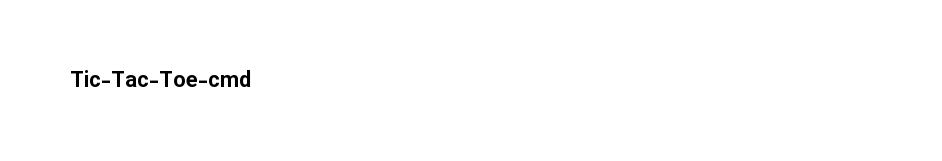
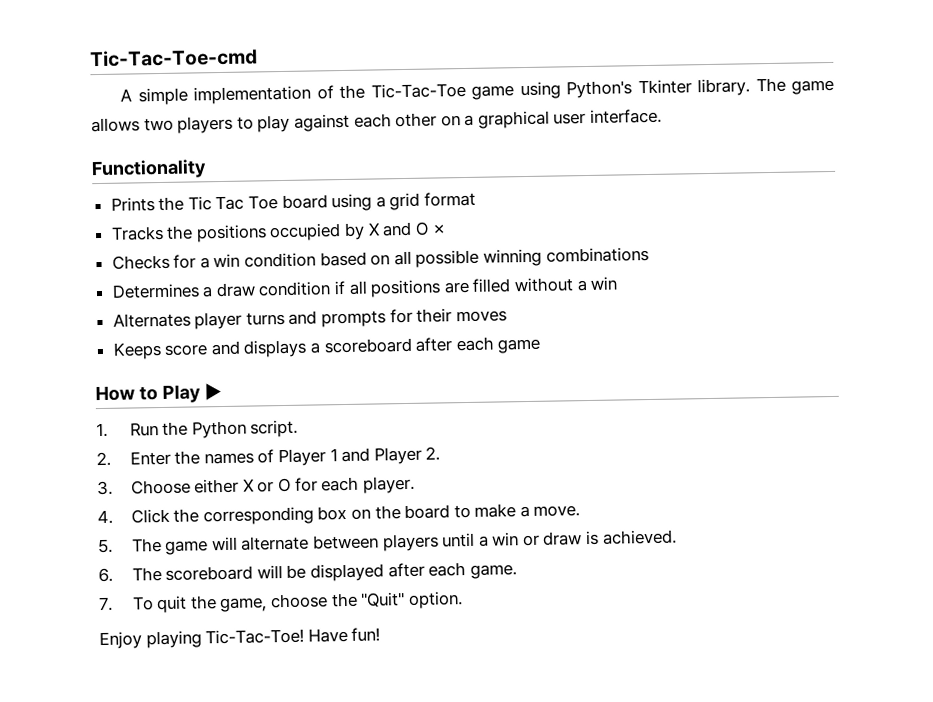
(251, 78) none -> [120,77,834,106] [91,108,663,134] [91,159,207,180] [110,191,477,212] [110,221,448,243] [111,247,649,270] [111,276,619,299] [112,308,507,330] [112,336,542,360] [95,383,222,404] [96,419,299,439] [96,446,441,467] [97,475,415,496] [97,503,581,526] [98,529,677,555] [98,562,517,583] [98,591,463,614] [99,627,381,650] // A simple implementation of the Tic-Tac-Toe game using Python's Tkinter library. The game allows two players to play against each other on a graphical user interface. // Functionality // Prints the Tic Tac Toe board using a grid format // Tracks the positions occupied by X and O ✗ // Checks for a win condition based on all possible winning combinations // Determines a draw condition if all positions are filled without a win // Alternates player turns and prompts for their moves // Keeps score and displays a scoreboard after each game // How to Play ▶ // 1. Run the Python script. // 2. Enter the names of Player 1 and Player 2. // 3. Choose either X or O for each player. // 4. Click the corresponding box on the board to make a move. // 5. The game will alternate between players until a win or draw is achieved. // 6. The scoreboard will be displayed after each game. // 7. To quit the game, choose the "Quit" option. // Enjoy playing Tic-Tac-Toe! Have fun!

